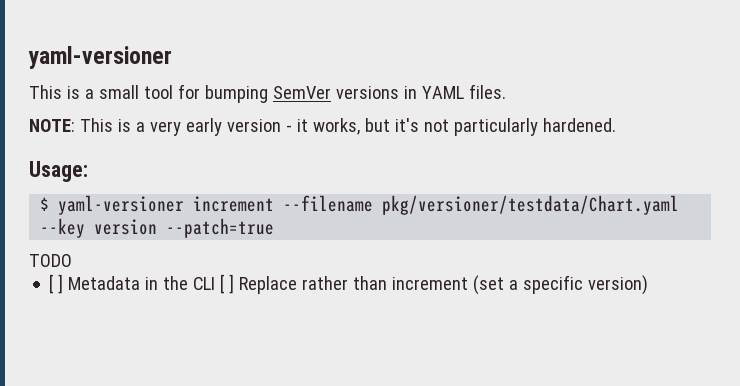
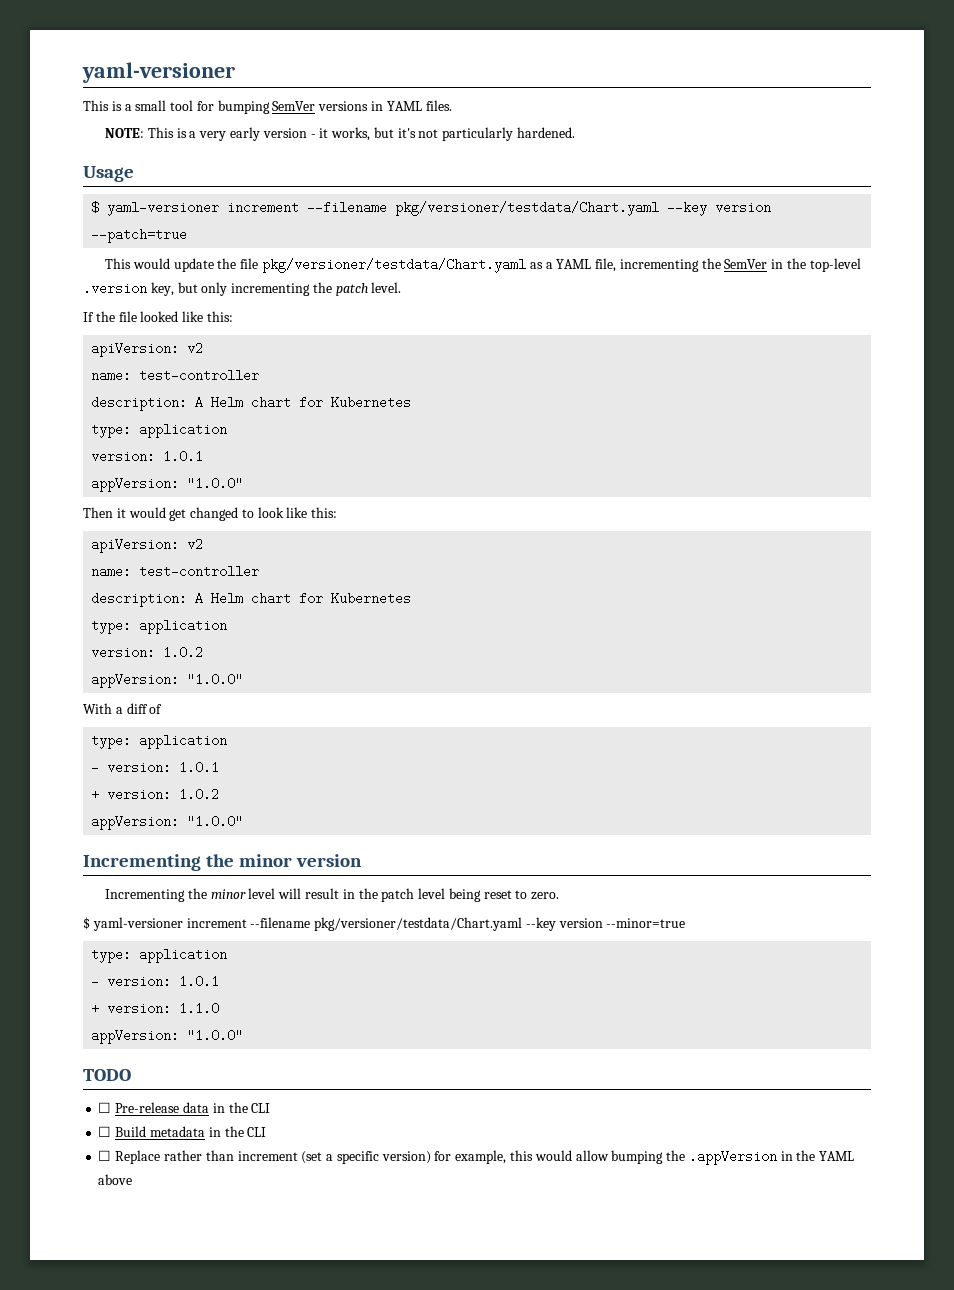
[29,161,88,182] Usage: -> [83,166,134,182] Usage
[29,254,72,267] [49,274,235,294] TODO // [ ] Metadata in the CLI [ ] -> [105,258,861,273] [83,282,402,296] [83,311,233,322] [91,342,204,357] [91,369,260,382] [91,396,412,411] [91,423,228,438] [91,450,204,463] [91,477,244,492] [83,507,338,521] [91,538,204,553] [91,565,260,578] [91,592,412,607] [91,619,228,634] [91,646,204,659] [91,673,244,688] [83,703,163,714] [91,734,228,749] [91,761,220,774] [91,788,220,801] [91,815,244,830] [83,854,363,871] [105,888,560,902] [83,917,686,931] [91,948,228,963] [91,975,220,988] [91,1002,220,1015] [91,1029,244,1044] [83,1069,131,1081] [98,1102,271,1113] [98,1126,267,1137] [98,1150,112,1161] This would update the file pkg/versioner/testdata/Chart.yaml as a YAML file, incrementing the SemVer in the top-level .version key, but only incrementing the patch level. // If the file looked like this: // apiVersion: v2 // name: test-controller // description: A Helm chart for Kubernetes // type: application // version: 1.0.1 // appVersion: "1.0.0" // Then it would get changed to look like this: // apiVersion: v2 // name: test-controller // description: A Helm chart for Kubernetes // type: application // version: 1.0.2 // appVersion: "1.0.0" // With a diff of // type: application // - version: 1.0.1 // + version: 1.0.2 // appVersion: "1.0.0" // Incrementing the minor version // Incrementing the minor level will result in the patch level being reset to zero. // $ yaml-versioner increment --filename pkg/versioner/testdata/Chart.yaml --key version --minor=true // type: application // - version: 1.0.1 // + version: 1.1.0 // appVersion: "1.0.0" // TODO // ☐ Pre-release data in the CLI // ☐ Build metadata in the CLI // ☐
(649, 285) none -> [434,1150,855,1165] [98,1174,133,1185] for example, this would allow bumping the .appVersion in the YAML above

